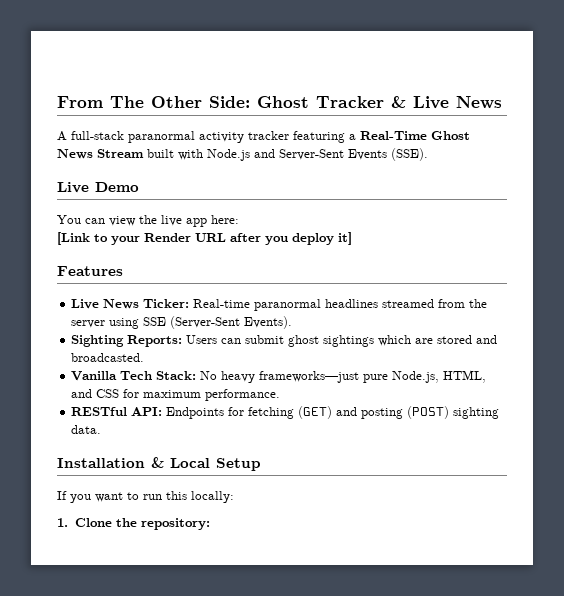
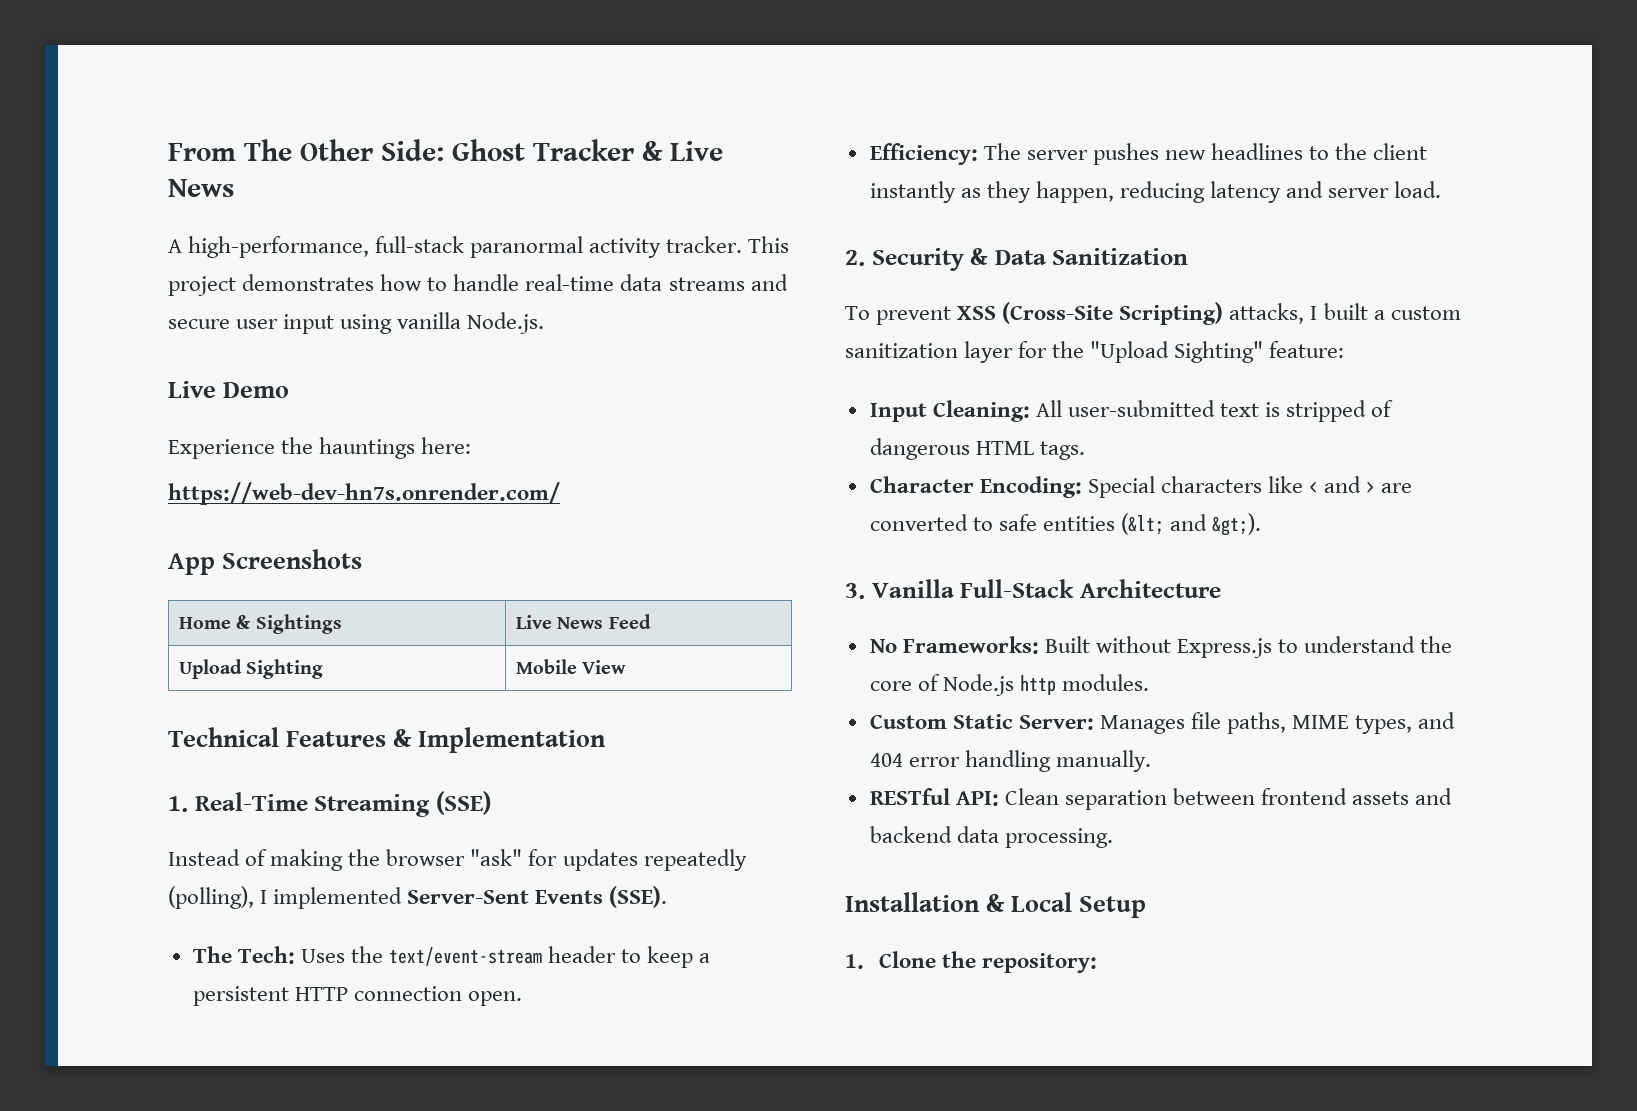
(67, 136) none -> [188,236,370,258] high-performance,
[248,131,470,143] [57,148,428,161] [57,182,139,193] [57,215,239,227] [57,232,352,245] [57,266,123,276] [71,299,488,311] [71,316,293,329] [71,335,498,347] [71,353,145,362] [71,370,487,383] [71,389,281,401] [71,406,500,419] [71,425,102,434] [57,457,261,471] [57,491,234,503] tracker featuring a Real-Time Ghost News Stream built with Node.js and Server-Sent Events (SSE). // Live Demo // You can view the live app here: // [Link to your Render URL after you deploy it] // Features // Live News Ticker: Real-time paranormal headlines streamed from the server using SSE (Server-Sent Events). // Sighting Reports: Users can submit ghost sightings which are stored and broadcasted. // Vanilla Tech Stack: No heavy frameworks—just pure Node.js, HTML, and CSS for maximum performance. // RESTful API: Endpoints for fetching (GET) and posting (POST) sighting data. // Installation & Local Setup // If you want to run this locally: -> [666,236,790,253] [168,274,788,296] [168,312,545,334] [168,381,290,398] [168,437,472,459] [168,482,560,505] [168,549,363,575] [178,614,342,634] [515,614,651,629] [178,659,324,679] [515,659,627,674] [168,727,607,753] [168,791,491,817] [168,849,747,871] [168,886,668,909] [192,946,711,968] [192,986,522,1006] [869,143,1428,165] [869,181,1442,203] [845,248,1189,271] [845,302,1461,325] [845,341,1345,363] [869,400,1394,422] [869,438,1085,460] [869,476,1413,498] [869,513,1262,536] [845,579,1221,599] [869,636,1453,658] [869,674,1150,696] [869,712,1456,734] [869,750,1151,772] [869,788,1453,810] [869,826,1113,848] [845,892,1147,918] tracker. This project demonstrates how to handle real-time data streams and secure user input using vanilla Node.js. // Live Demo // Experience the hauntings here: // https://web-dev-hn7s.onrender.com/ // App Screenshots // Home & Sightings | Live News Feed // Upload Sighting | Mobile View // Technical Features & Implementation // 1. Real-Time Streaming (SSE) // Instead of making the browser "ask" for updates repeatedly (polling), I implemented Server-Sent Events (SSE). // The Tech: Uses the text/event-stream header to keep a persistent HTTP connection open. // Efficiency: The server pushes new headlines to the client instantly as they happen, reducing latency and server load. // 2. Security & Data Sanitization // To prevent XSS (Cross-Site Scripting) attacks, I built a custom sanitization layer for the "Upload Sighting" feature: // Input Cleaning: All user-submitted text is stripped of dangerous HTML tags. // Character Encoding: Special characters like < and > are converted to safe entities (&lt; and &gt;). // 3. Vanilla Full-Stack Architecture // No Frameworks: Built without Express.js to understand the core of Node.js http modules. // Custom Static Server: Manages file paths, MIME types, and 404 error handling manually. // RESTful API: Clean separation between frontend assets and backend data processing. // Installation & Local Setup

